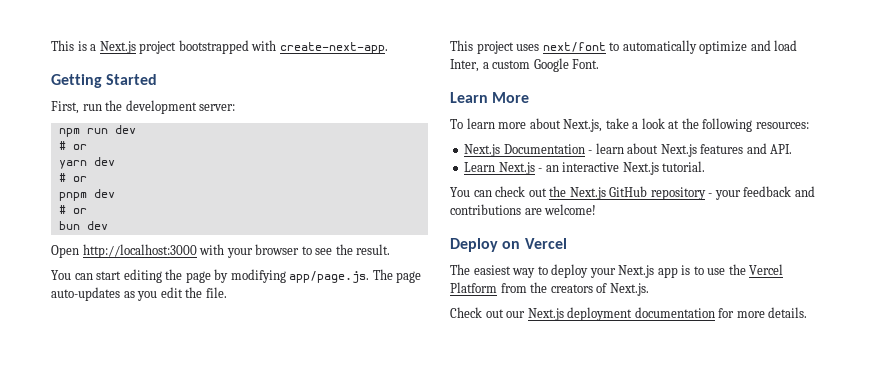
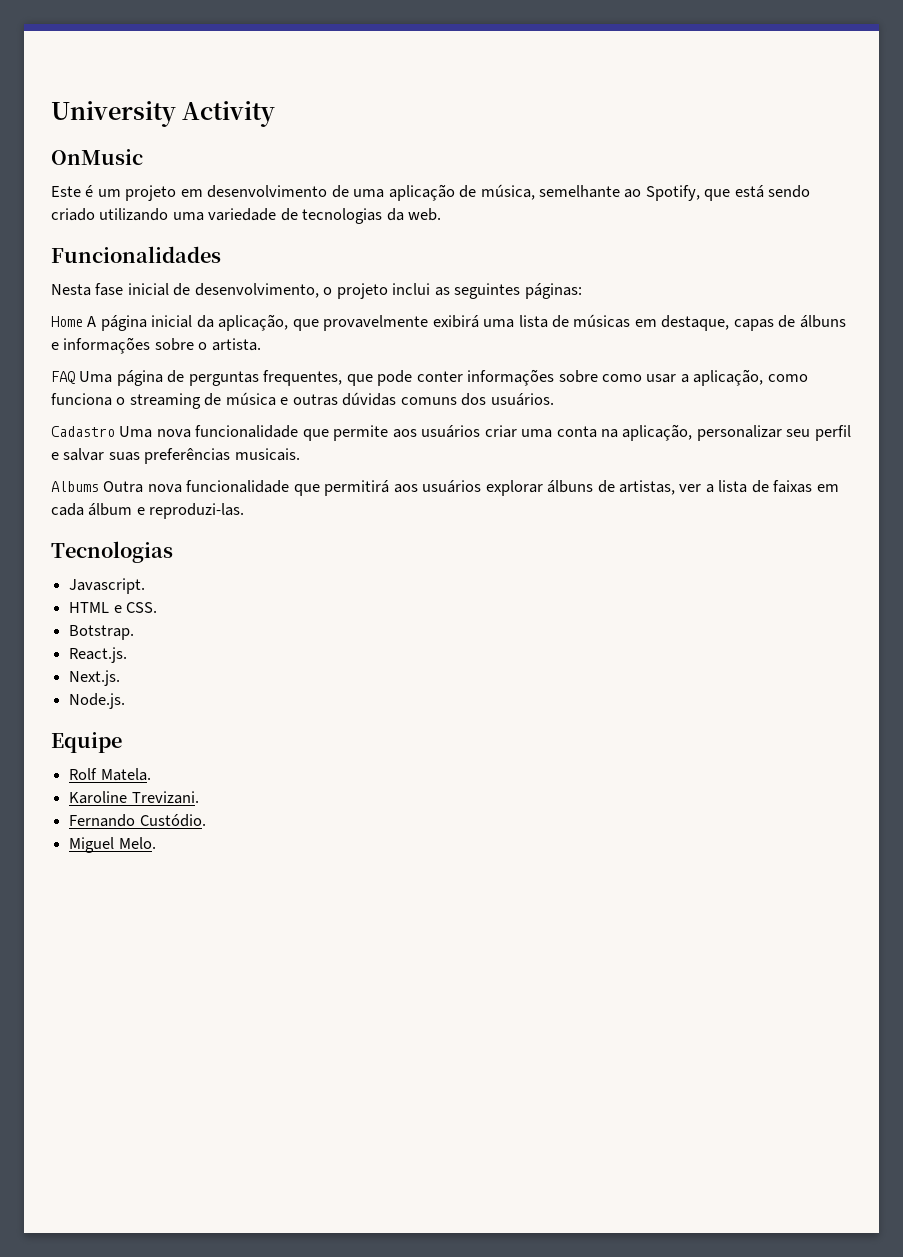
[51,40,388,54] [51,74,158,88] [51,100,236,114] [58,125,136,137] [58,141,87,150] [58,157,115,169] [58,173,87,182] [58,189,115,201] [58,205,87,214] [58,221,108,230] [51,244,391,258] [51,269,422,283] [51,287,227,301] [450,40,798,54] [450,58,600,72] [450,92,530,103] [450,118,809,132] [464,143,793,157] [464,161,706,175] [450,186,815,200] [450,204,597,215] [450,238,567,252] [450,264,784,278] [450,282,649,296] [450,307,808,321] This is a Next.js project bootstrapped with create-next-app. // Getting Started // First, run the development server: // npm run dev // # or // yarn dev // # or // pnpm dev // # or // bun dev // Open http://localhost:3000 with your browser to see the result. // You can start editing the page by modifying app/page.js. The page auto-updates as you edit the file. // This project uses next/font to automatically optimize and load Inter, a custom Google Font. // Learn More // To learn more about Next.js, take a look at the following resources: // Next.js Documentation - learn about Next.js features and API. // Learn Next.js - an interactive Next.js tutorial. // You can check out the Next.js GitHub repository - your feedback and contributions are welcome! // Deploy on Vercel // The easiest way to deploy your Next.js app is to use the Vercel Platform from the creators of Next.js. // Check out our Next.js deployment documentation for more details. -> [51,101,276,127] [51,149,143,165] [51,184,811,201] [51,208,442,224] [51,246,221,263] [51,283,582,299] [51,314,846,331] [51,337,261,354] [51,369,808,386] [51,392,554,409] [51,424,851,441] [51,448,300,464] [51,480,839,496] [51,503,245,519] [51,541,173,563] [69,578,146,594] [69,602,158,613] [69,625,135,640] [69,647,128,663] [69,670,121,686] [69,693,126,709] [51,732,122,753] [69,768,151,781] [69,791,199,804] [69,814,206,827] [69,837,156,853] University Activity // OnMusic // Este é um projeto em desenvolvimento de uma aplicação de música, semelhante ao Spotify, que está sendo criado utilizando uma variedade de tecnologias da web. // Funcionalidades // Nesta fase inicial de desenvolvimento, o projeto inclui as seguintes páginas: // Home A página inicial da aplicação, que provavelmente exibirá uma lista de músicas em destaque, capas de álbuns e informações sobre o artista. // FAQ Uma página de perguntas frequentes, que pode conter informações sobre como usar a aplicação, como funciona o streaming de música e outras dúvidas comuns dos usuários. // Cadastro Uma nova funcionalidade que permite aos usuários criar uma conta na aplicação, personalizar seu perfil e salvar suas preferências musicais. // Albums Outra nova funcionalidade que permitirá aos usuários explorar álbuns de artistas, ver a lista de faixas em cada álbum e reproduzi-las. // Tecnologias // Javascript. // HTML e CSS. // Botstrap. // React.js. // Next.js. // Node.js. // Equipe // Rolf Matela. // Karoline Trevizani. // Fernando Custódio. // Miguel Melo.

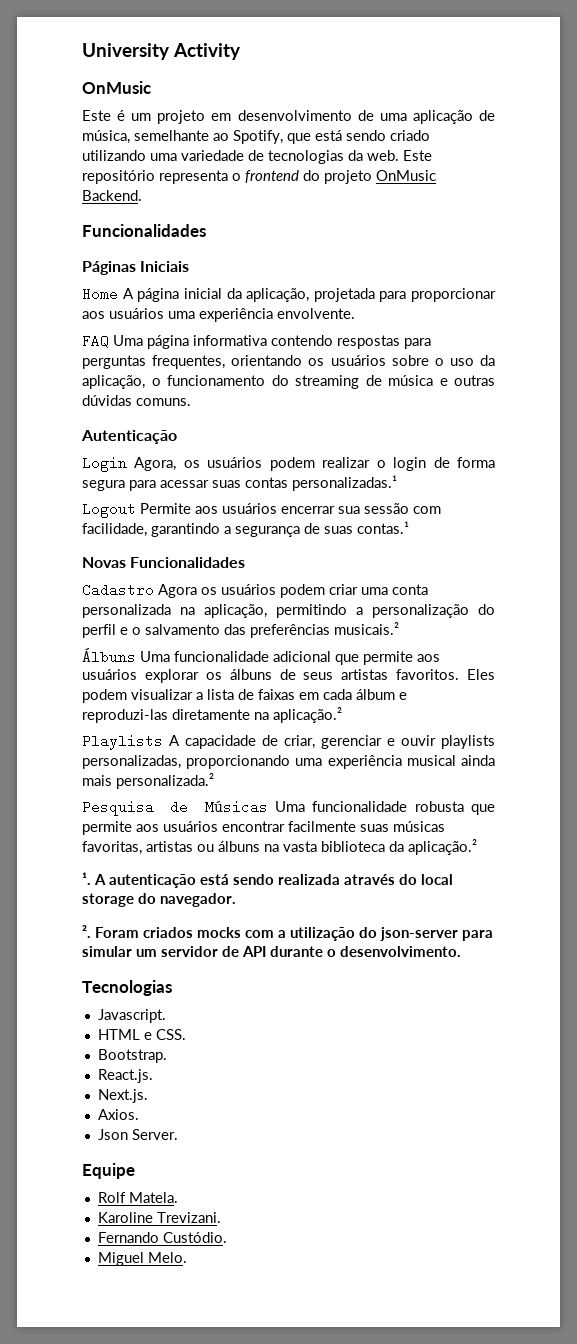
[51,246,221,263] [51,283,582,299] // Funcionalidades // Nesta fase inicial de desenvolvimento, o projeto inclui as seguintes páginas: -> [403,150,432,161] [82,170,436,184] [82,190,142,201] [82,224,206,237] [82,261,190,275] Este repositório representa o frontend do projeto OnMusic Backend. // Funcionalidades // Páginas Iniciais
[292,314,846,331] [51,337,261,354] [51,369,808,386] [51,393,126,406] que provavelmente exibirá uma lista de músicas em destaque, capas de álbuns e informações sobre o artista. // FAQ Uma página de perguntas frequentes, que pode conter informações sobre como usar a aplicação, como funciona o -> [313,288,496,302] [82,308,355,322] [82,334,431,349] [82,355,495,369] [82,375,289,389] projetada para proporcionar aos usuários uma experiência envolvente. // FAQ Uma página informativa contendo respostas para perguntas frequentes, orientando os usuários sobre o uso da aplicação, o funcionamento do
[400,393,554,406] [51,424,851,441] [51,448,300,464] [51,480,702,496] comuns dos usuários. // Cadastro Uma nova funcionalidade que permite aos usuários criar uma conta na aplicação, personalizar seu perfil e salvar suas preferências musicais. // Albums Outra nova funcionalidade que permitirá aos usuários explorar álbuns de artistas, ver -> [136,398,191,406] [81,430,177,444] [82,456,496,472] [82,475,397,491] [82,502,441,518] [82,521,409,537] [82,557,246,568] [82,583,428,598] [82,604,495,618] [82,622,399,638] [82,648,440,665] [82,669,495,683] [82,689,193,703] comuns. // Autenticação // Login Agora, os usuários podem realizar o login de forma segura para acessar suas contas personalizadas.¹ // Logout Permite aos usuários encerrar sua sessão com facilidade, garantindo a segurança de suas contas.¹ // Novas Funcionalidades // Cadastro Agora os usuários podem criar uma conta personalizada na aplicação, permitindo a personalização do perfil e o salvamento das preferências musicais.² // Álbuns Uma funcionalidade adicional que permite aos usuários explorar os álbuns de seus artistas favoritos. Eles podem visualizar
[149,503,245,519] reproduzi-las. -> [82,707,342,723] [82,734,495,750] [82,755,495,769] [82,773,214,789] [82,800,495,816] [82,821,445,835] [82,839,477,855] [82,872,453,888] [82,893,236,907] [82,925,493,941] [82,946,461,957] reproduzi-las diretamente na aplicação.² // Playlists A capacidade de criar, gerenciar e ouvir playlists personalizadas, proporcionando uma experiência musical ainda mais personalizada.² // Pesquisa de Músicas Uma funcionalidade robusta que permite aos usuários encontrar facilmente suas músicas favoritas, artistas ou álbuns na vasta biblioteca da aplicação.² // ¹. A autenticação está sendo realizada através do local storage do navegador. // ². Foram criados mocks com a utilização do json-server para simular um servidor de API durante o desenvolvimento.
[69,625,135,640] Botstrap. -> [97,1049,167,1063] Bootstrap.
[69,693,126,709] Node.js. -> [97,1109,139,1120] [97,1129,178,1140] Axios. // Json Server.

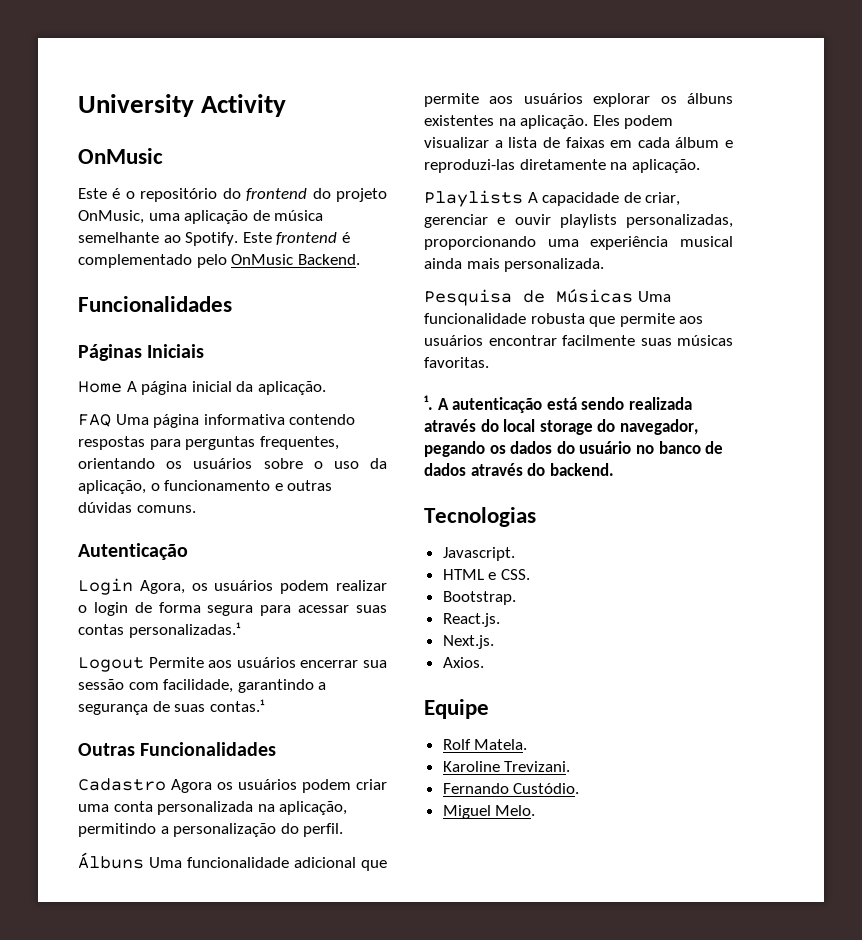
[131,110,374,124] um projeto em desenvolvimento de -> [125,188,387,202] [78,210,144,224] o repositório do frontend do projeto OnMusic,
[82,130,130,144] música, -> [274,210,324,221] música
[233,130,430,144] [82,150,432,164] [82,170,372,184] Spotify, que está sendo criado utilizando uma variedade de tecnologias da web. Este repositório representa o frontend do projeto -> [185,232,350,246] [78,254,227,268] Spotify. Este frontend é complementado pelo
[246,288,496,302] [82,308,355,322] aplicação, projetada para proporcionar aos usuários uma experiência envolvente. -> [257,381,326,395] aplicação.
[271,375,433,389] do streaming de música -> (271, 485) none
[82,557,126,568] Novas -> [78,743,135,756] Outras
[82,622,399,638] perfil e o salvamento das preferências musicais.² -> [303,823,344,837] perfil.
[279,669,460,680] de seus artistas favoritos. -> [424,115,589,129] existentes na aplicação.
[273,707,342,723] aplicação.² -> [631,159,700,173] aplicação.
[116,773,214,789] personalizada.² -> [504,258,605,272] personalizada.
[82,839,477,855] favoritas, artistas ou álbuns na vasta biblioteca da aplicação.² -> [424,357,489,368] favoritas.
[160,893,236,907] [82,925,493,941] [82,946,461,957] navegador. // ². Foram criados mocks com a utilização do json-server para simular um servidor de API durante o desenvolvimento. -> [619,419,698,435] [424,441,724,457] [424,463,614,476] navegador, pegando os dados do usuário no banco de dados através do backend.
[97,1129,178,1140] // Json Server. -> (484, 662) none

